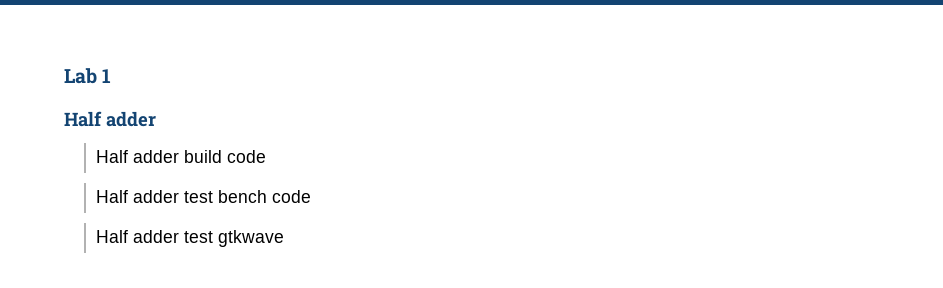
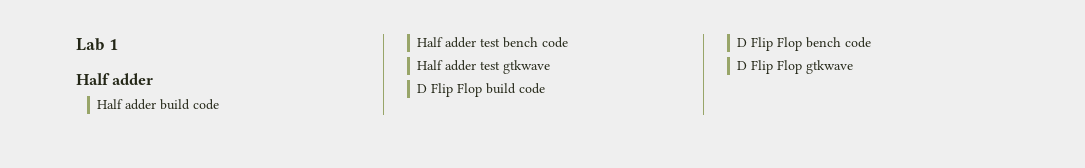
(285, 238) none -> [417,83,546,97] [737,37,872,51] [737,60,854,74] // D Flip Flop build code // D Flip Flop bench code // D Flip Flop gtkwave

